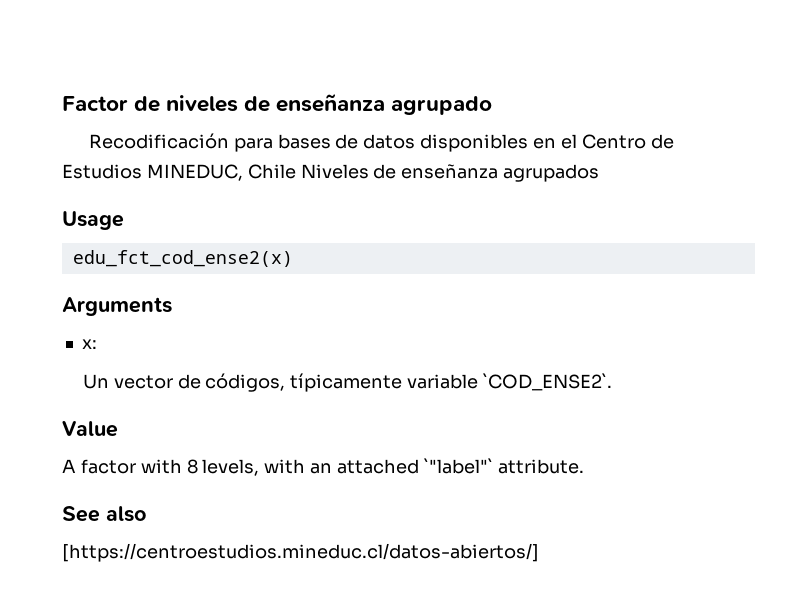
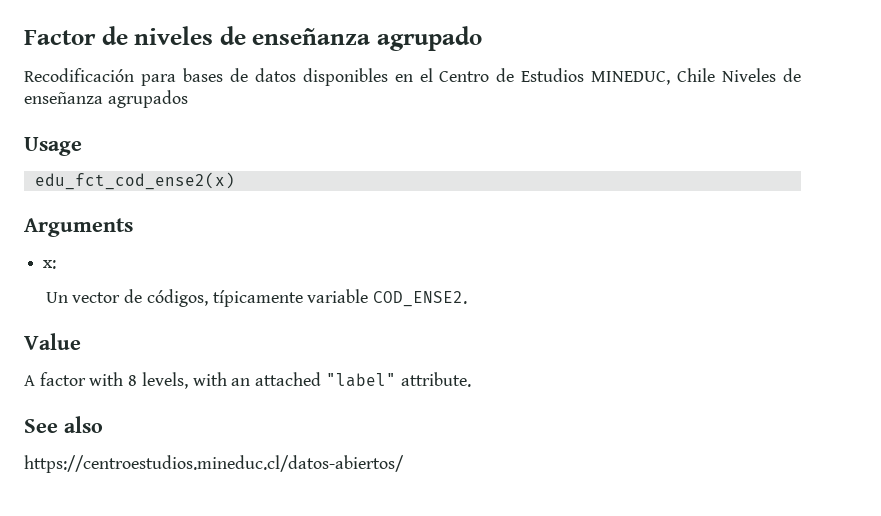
[483,373,613,391] `COD_ENSE2`. -> [373,291,468,307] COD_ENSE2.
[423,458,493,474] `"label"` -> [325,373,396,387] "label"
[62,543,539,562] [https://centroestudios.mineduc.cl/datos-abiertos/] -> [24,455,404,473] https://centroestudios.mineduc.cl/datos-abiertos/

